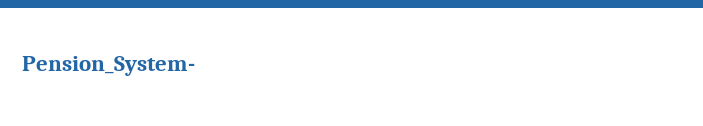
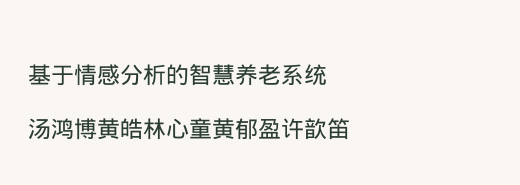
[22,56,195,76] Pension_System- -> [28,64,327,86] [28,118,350,140] 基于情感分析的智慧养老系统 // 汤鸿博黄皓林心童黄郁盈许歆笛

